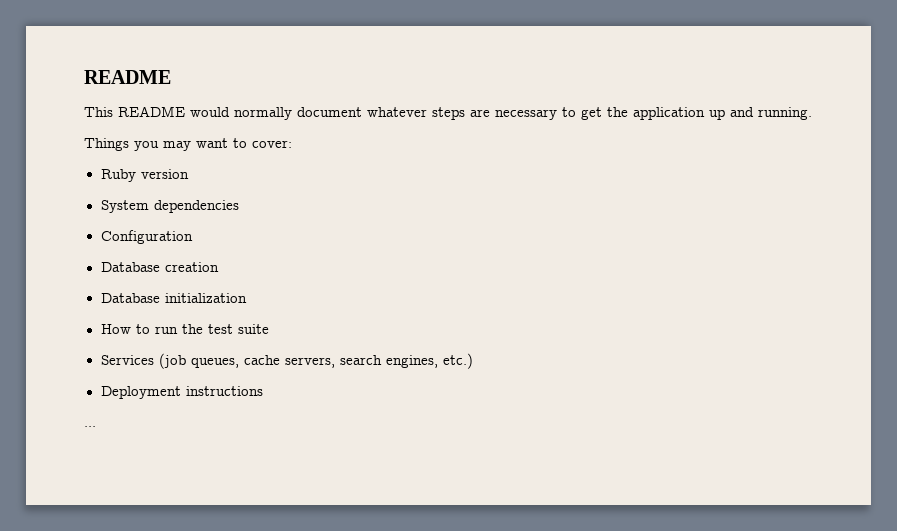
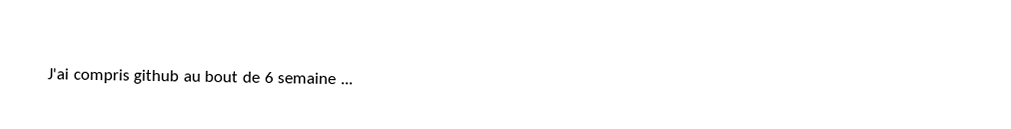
[84,70,171,84] [84,106,812,120] [84,138,292,151] [100,169,189,182] [100,200,239,213] [100,230,193,244] [100,262,219,272] [100,293,247,303] [100,324,269,334] [100,353,473,369] [100,386,263,399] README // This README would normally document whatever steps are necessary to get the application up and running. // Things you may want to cover: // Ruby version // System dependencies // Configuration // Database creation // Database initialization // How to run the test suite // Services (job queues, cache servers, search engines, etc.) // Deployment instructions // -> [47,68,337,85] J'ai compris github au bout de 6 semaine

